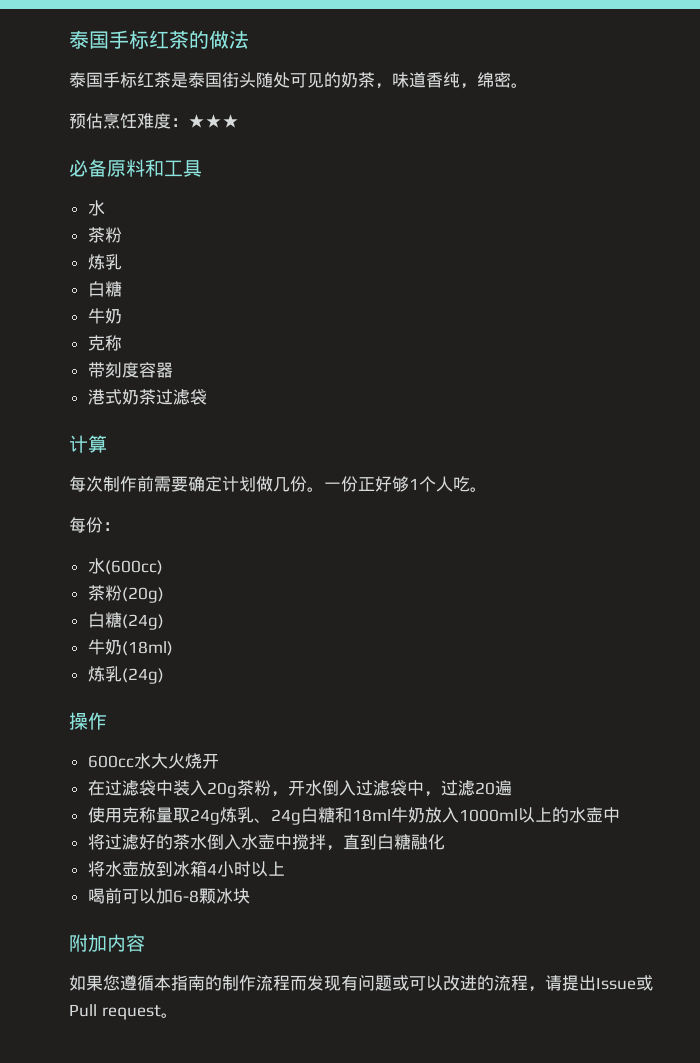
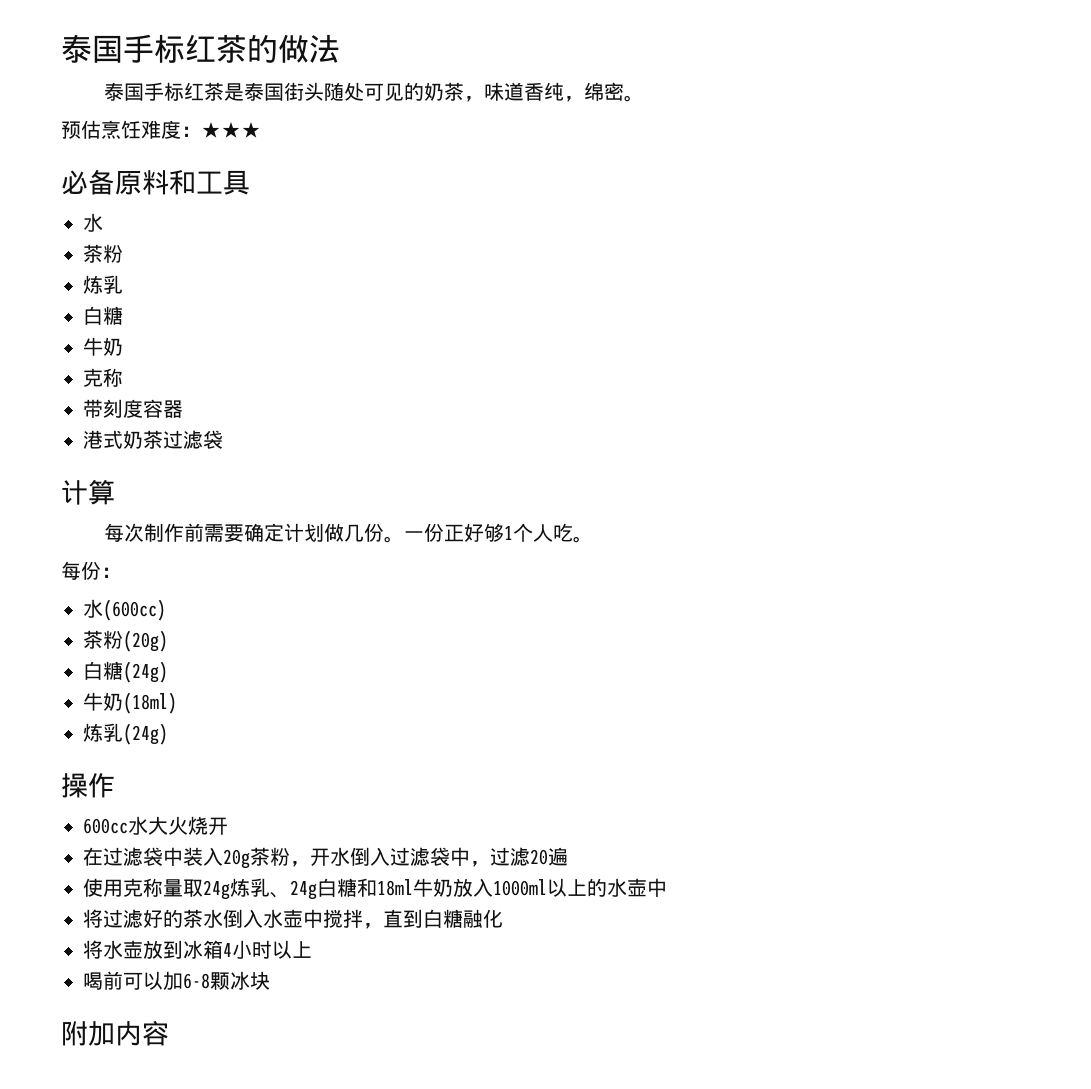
[69,975,653,992] [69,1004,178,1020] // 如果您遵循本指南的制作流程而发现有问题或可以改进的流程，请提出Issue或Pull request。 -> (169, 1033) none

